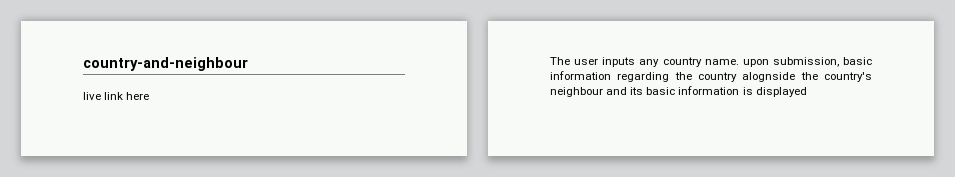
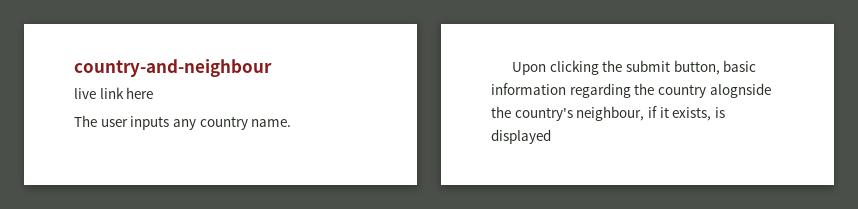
[742,57,839,67] upon submission, -> [511,60,720,75] // Upon clicking the submit button,
[550,86,740,97] neighbour and its basic information -> [576,106,712,121] neighbour, if it exists,

